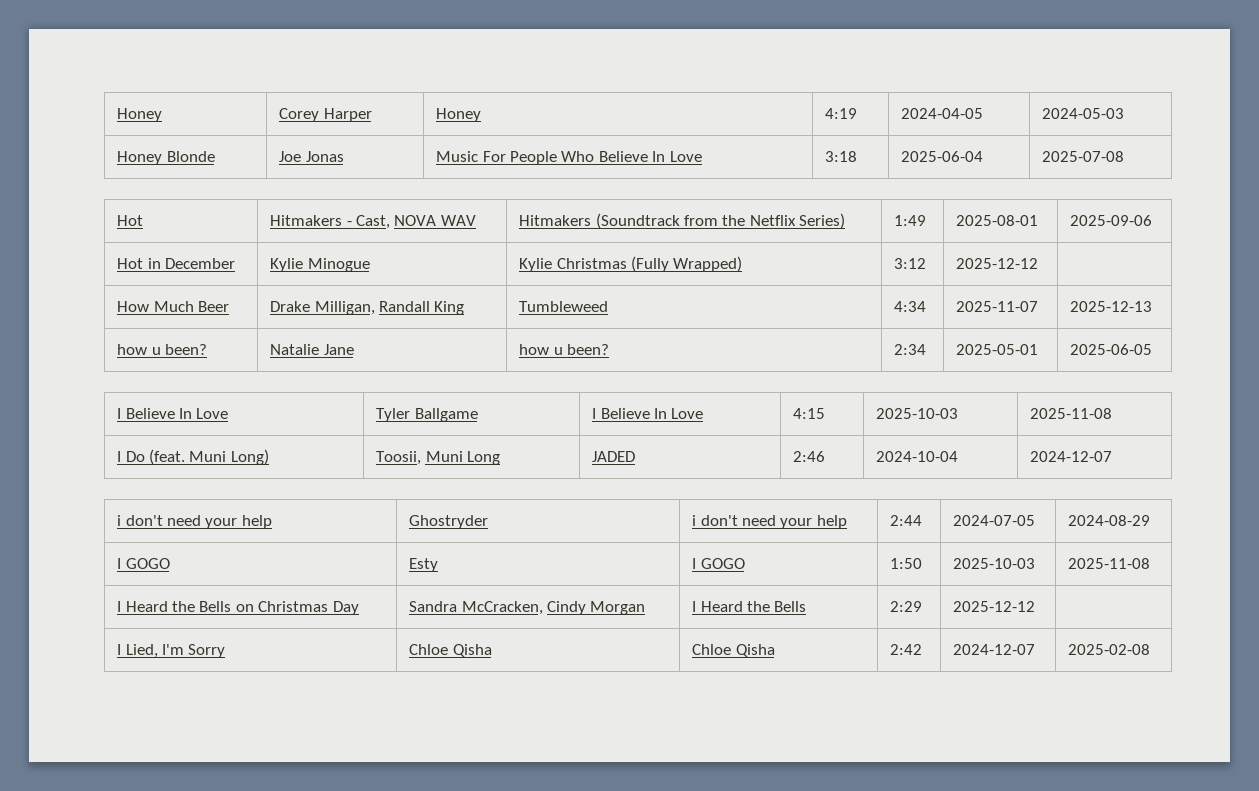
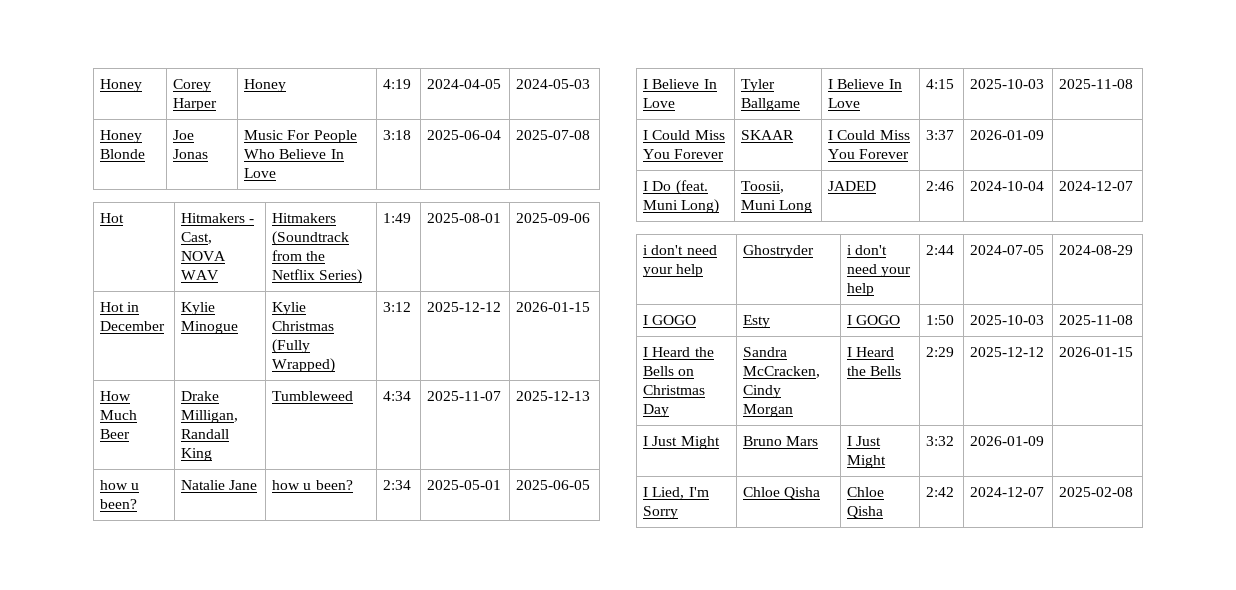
(1039, 263) none -> [516,302,591,312] 2026-01-15
(1113, 413) none -> [643,130,725,140] [643,149,725,159] [741,130,795,140] [828,130,910,140] [828,149,910,159] [926,130,955,140] [970,130,1045,140] // I Could Miss You Forever | SKAAR | I Could Miss You Forever | 3:37 | 2026-01-09 |
(1036, 606) none -> [1059,347,1134,357] [643,436,720,449] [743,436,819,446] [847,436,882,446] [847,455,887,468] [926,436,955,446] [970,436,1045,446] | 2026-01-15 // I Just Might | Bruno Mars | I Just Might | 3:32 | 2026-01-09

